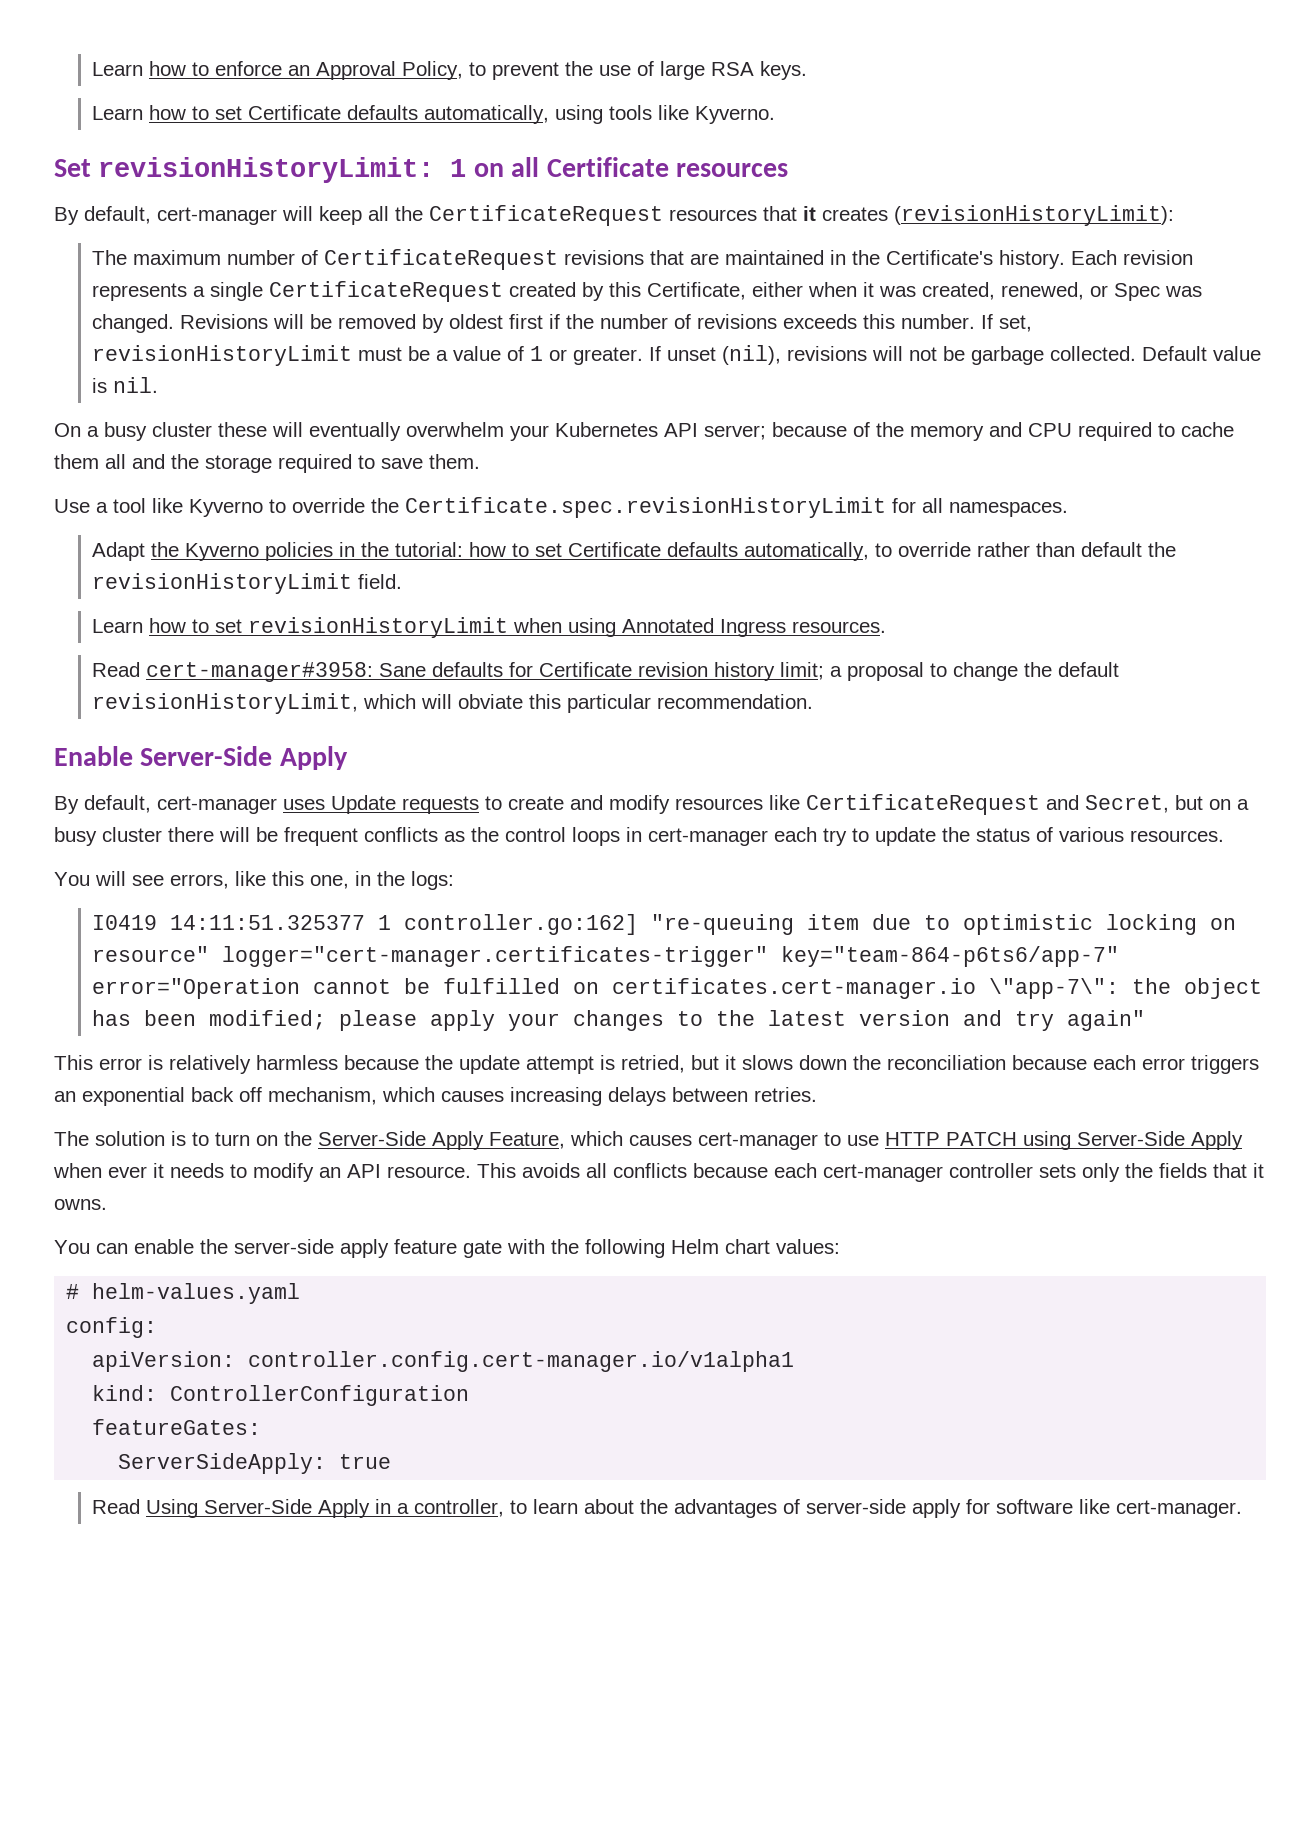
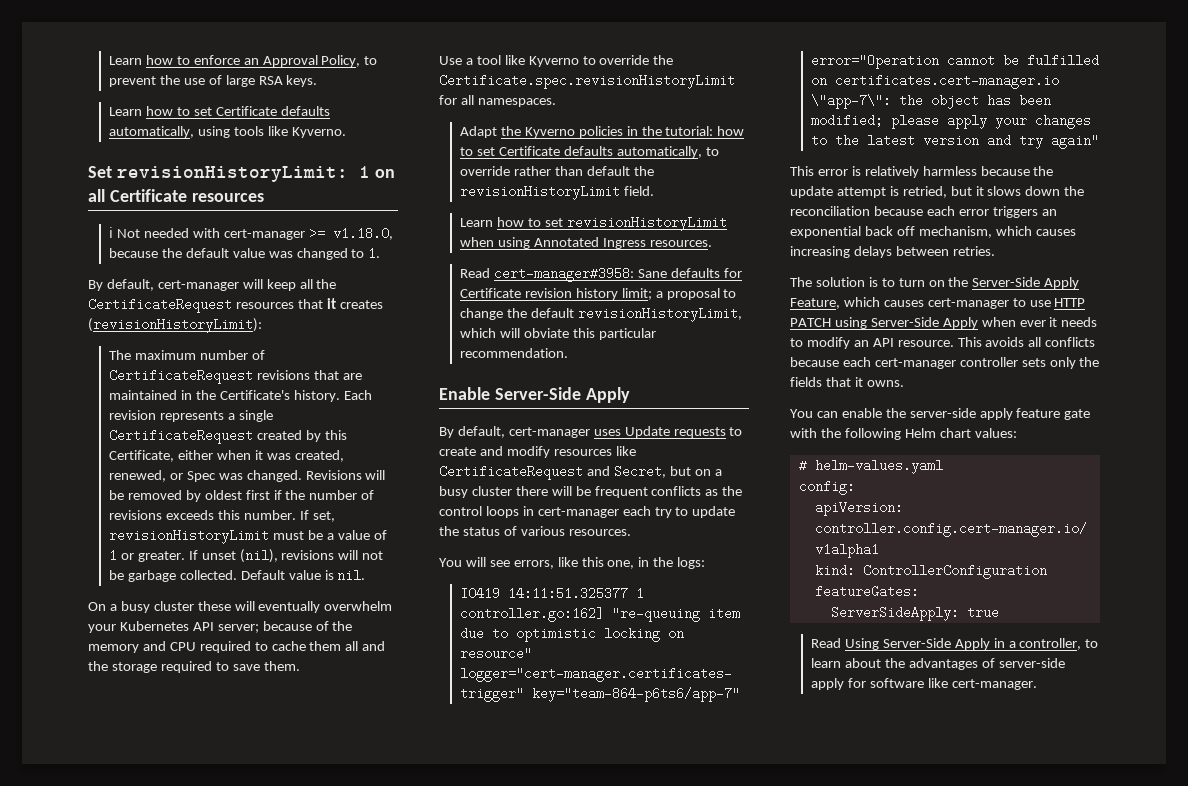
(789, 170) none -> [108,227,393,240] [108,247,381,260] // ℹ Not needed with cert-manager >= v1.18.0, because the default value was changed to 1.

